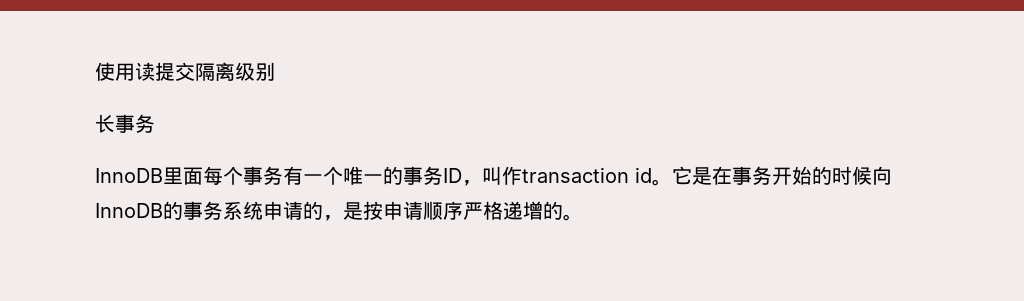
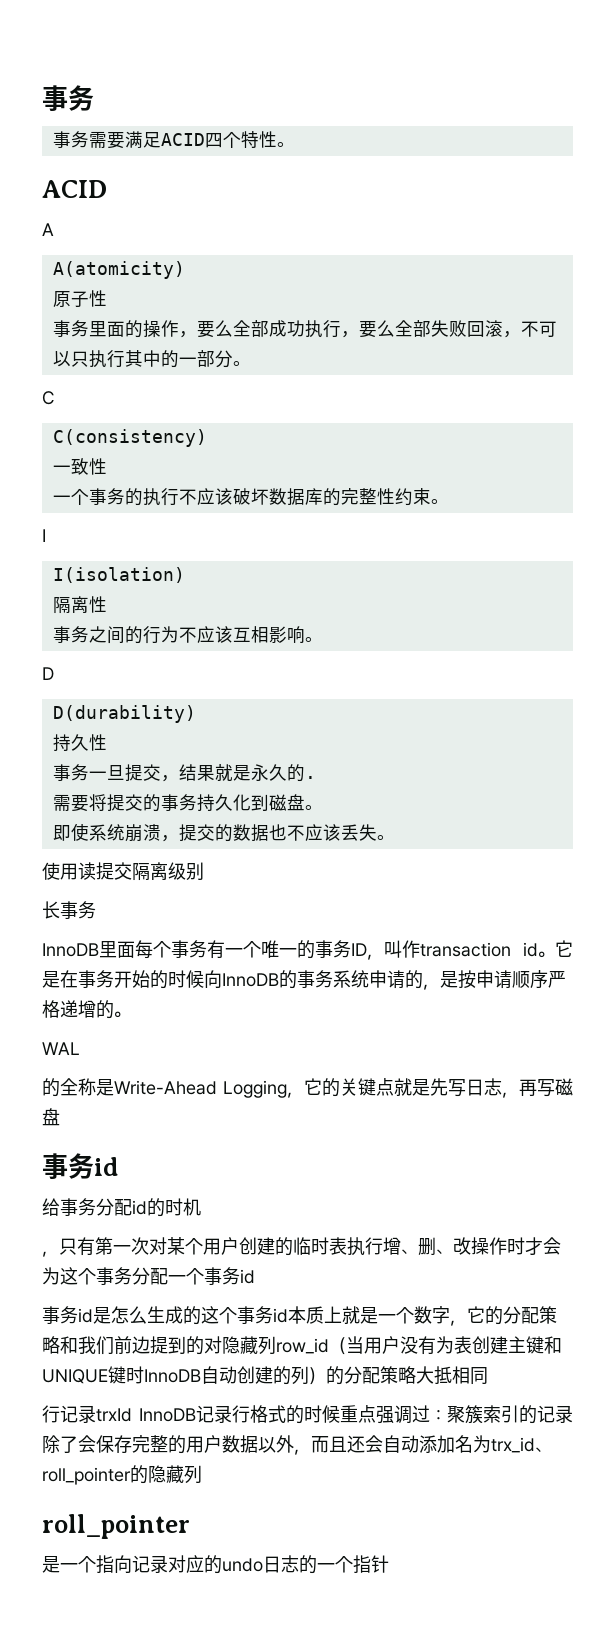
(95, 71) none -> [42,85,94,111] [52,131,295,149] [42,180,107,198] [42,223,54,236] [52,261,185,279] [52,290,107,308] [52,320,557,338] [52,350,251,368] [42,391,54,405] [52,429,207,447] [52,458,107,475] [52,488,449,506] [42,529,46,542] [52,567,185,583] [52,596,107,614] [52,626,323,644] [42,667,54,680] [52,705,196,723] [52,734,107,752] [52,764,316,782] [52,794,323,812] [52,823,395,842] 事务 // 事务需要满足ACID四个特性。 // ACID // A // A(atomicity) // 原子性 // 事务里面的操作，要么全部成功执行，要么全部失败回滚，不可以只执行其中的一部分。 // C // C(consistency) // 一致性 // 一个事务的执行不应该破坏数据库的完整性约束。 // I // I(isolation) // 隔离性 // 事务之间的行为不应该互相影响。 // D // D(durability) // 持久性 // 事务一旦提交，结果就是永久的. // 需要将提交的事务持久化到磁盘。 // 即使系统崩溃，提交的数据也不应该丢失。 //
(583, 217) none -> [42,1042,80,1055] [42,1078,573,1098] [42,1108,60,1126] [42,1153,118,1179] [42,1198,201,1217] [42,1237,561,1257] [42,1267,255,1285] [42,1306,557,1326] [42,1336,562,1355] [42,1366,488,1385] [42,1405,573,1424] [42,1435,552,1455] [42,1465,202,1485] [42,1514,190,1539] [42,1555,389,1574] // WAL // 的全称是Write-Ahead Logging，它的关键点就是先写日志，再写磁盘 // 事务id // 给事务分配id的时机 // ，只有第一次对某个用户创建的临时表执行增、删、改操作时才会为这个事务分配一个事务id // 事务id是怎么生成的这个事务id本质上就是一个数字，它的分配策略和我们前边提到的对隐藏列row_id（当用户没有为表创建主键和UNIQUE键时InnoDB自动创建的列）的分配策略大抵相同 // 行记录trxId InnoDB记录行格式的时候重点强调过：聚簇索引的记录除了会保存完整的用户数据以外，而且还会自动添加名为trx_id、roll_pointer的隐藏列 // roll_pointer // 是一个指向记录对应的undo日志的一个指针

